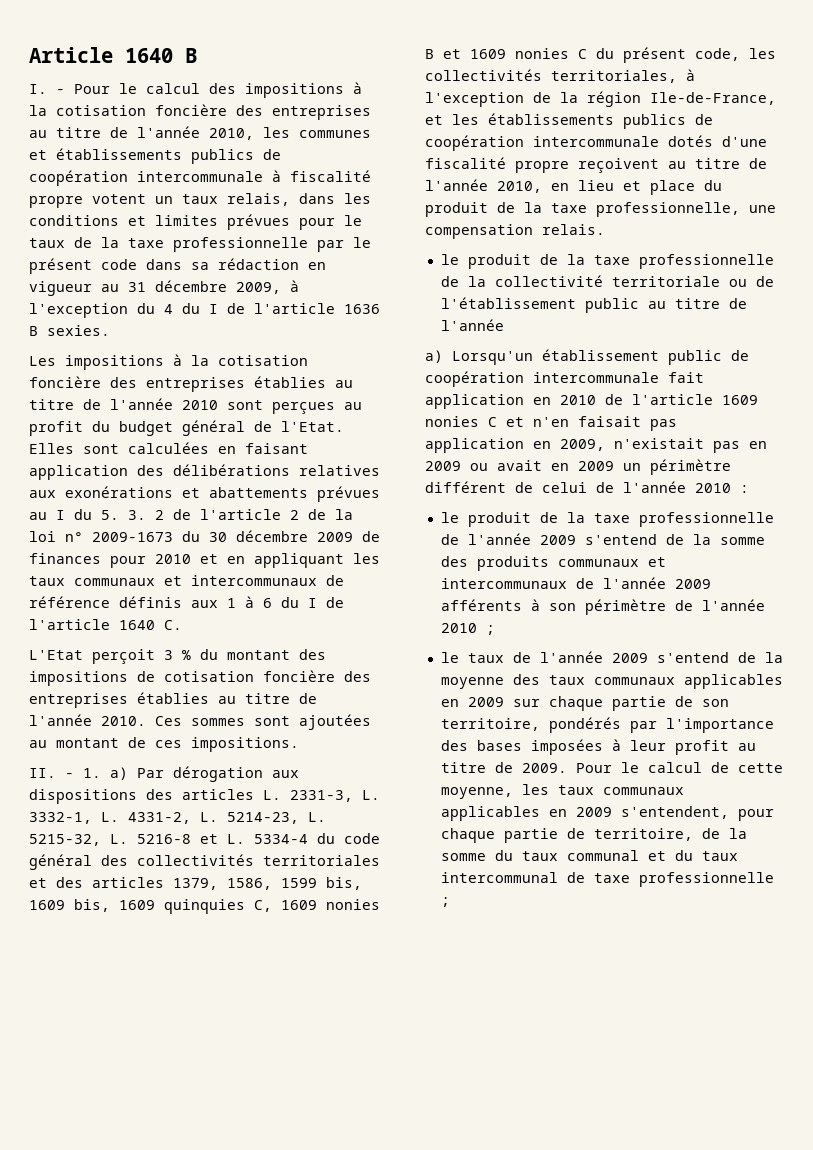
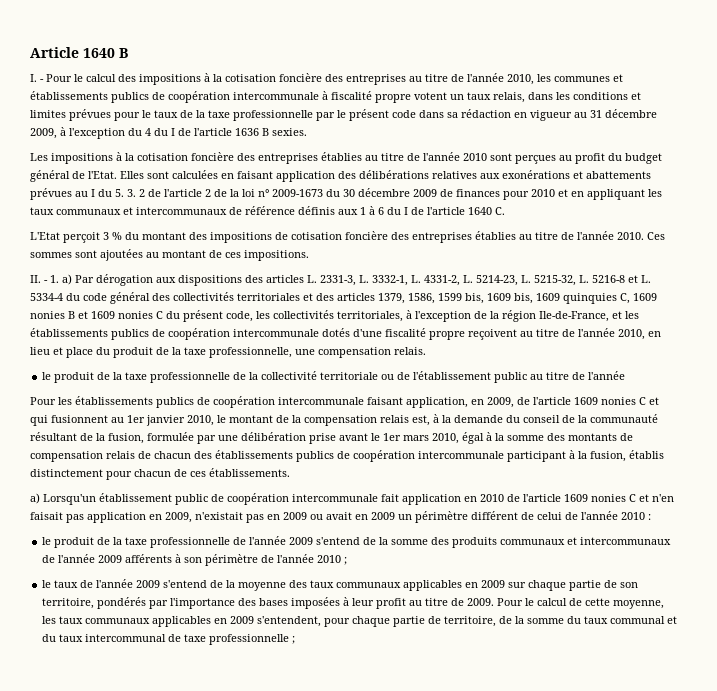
(504, 325) none -> [30,396,659,408] [30,414,658,426] [30,432,633,444] [30,450,664,462] [30,468,290,480] // Pour les établissements publics de coopération intercommunale faisant application, en 2009, de l'article 1609 nonies C et qui fusionnent au 1er janvier 2010, le montant de la compensation relais est, à la demande du conseil de la communauté résultant de la fusion, formulée par une délibération prise avant le 1er mars 2010, égal à la somme des montants de compensation relais de chacun des établissements publics de coopération intercommunale participant à la fusion, établis distinctement pour chacun de ces établissements.

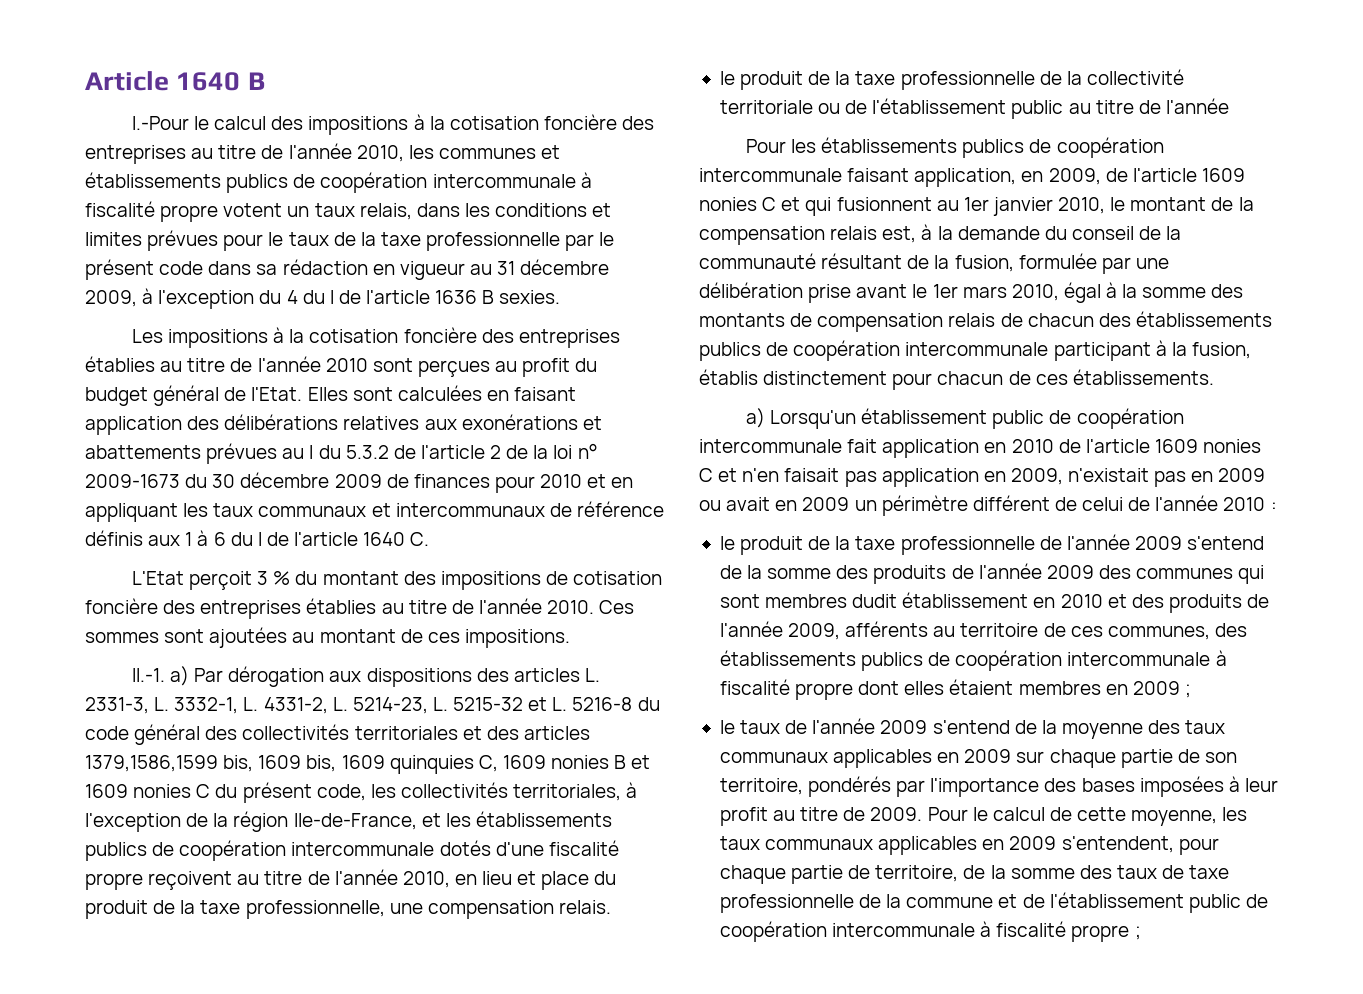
[30,74,72,82] I. - Pour -> [131,116,189,130] I.-Pour
[115,189,145,197] 5. 3. 2 -> [345,445,389,459] 5.3.2
[30,275,59,283] II. - 1. -> [131,668,165,682] II.-1.
[534,275,651,286] [30,293,63,301] 5215-32, L. 5216-8 et L. 5334-4 -> [453,697,633,711] 5215-32 et L. 5216-8
[378,293,462,304] 1379, 1586, 1599 -> [85,755,218,772] 1379,1586,1599
[500,537,672,545] [42,554,342,566] communaux et intercommunaux de l'année 2009 afférents à son périmètre de l'année 2010 -> [951,563,1265,584] [719,592,1270,613] [719,621,1247,640] [719,650,1227,671] [719,679,1180,700] de l'année 2009 des communes qui sont membres dudit établissement en 2010 et des produits de l'année 2009, afférents au territoire de ces communes, des établissements publics de coopération intercommunale à fiscalité propre dont elles étaient membres en 2009
[567,616,678,624] [42,634,290,645] du taux communal et du taux intercommunal de taxe professionnelle -> [1079,865,1230,879] [719,892,1268,913] [719,921,1130,942] des taux de taxe professionnelle de la commune et de l'établissement public de coopération intercommunale à fiscalité propre

